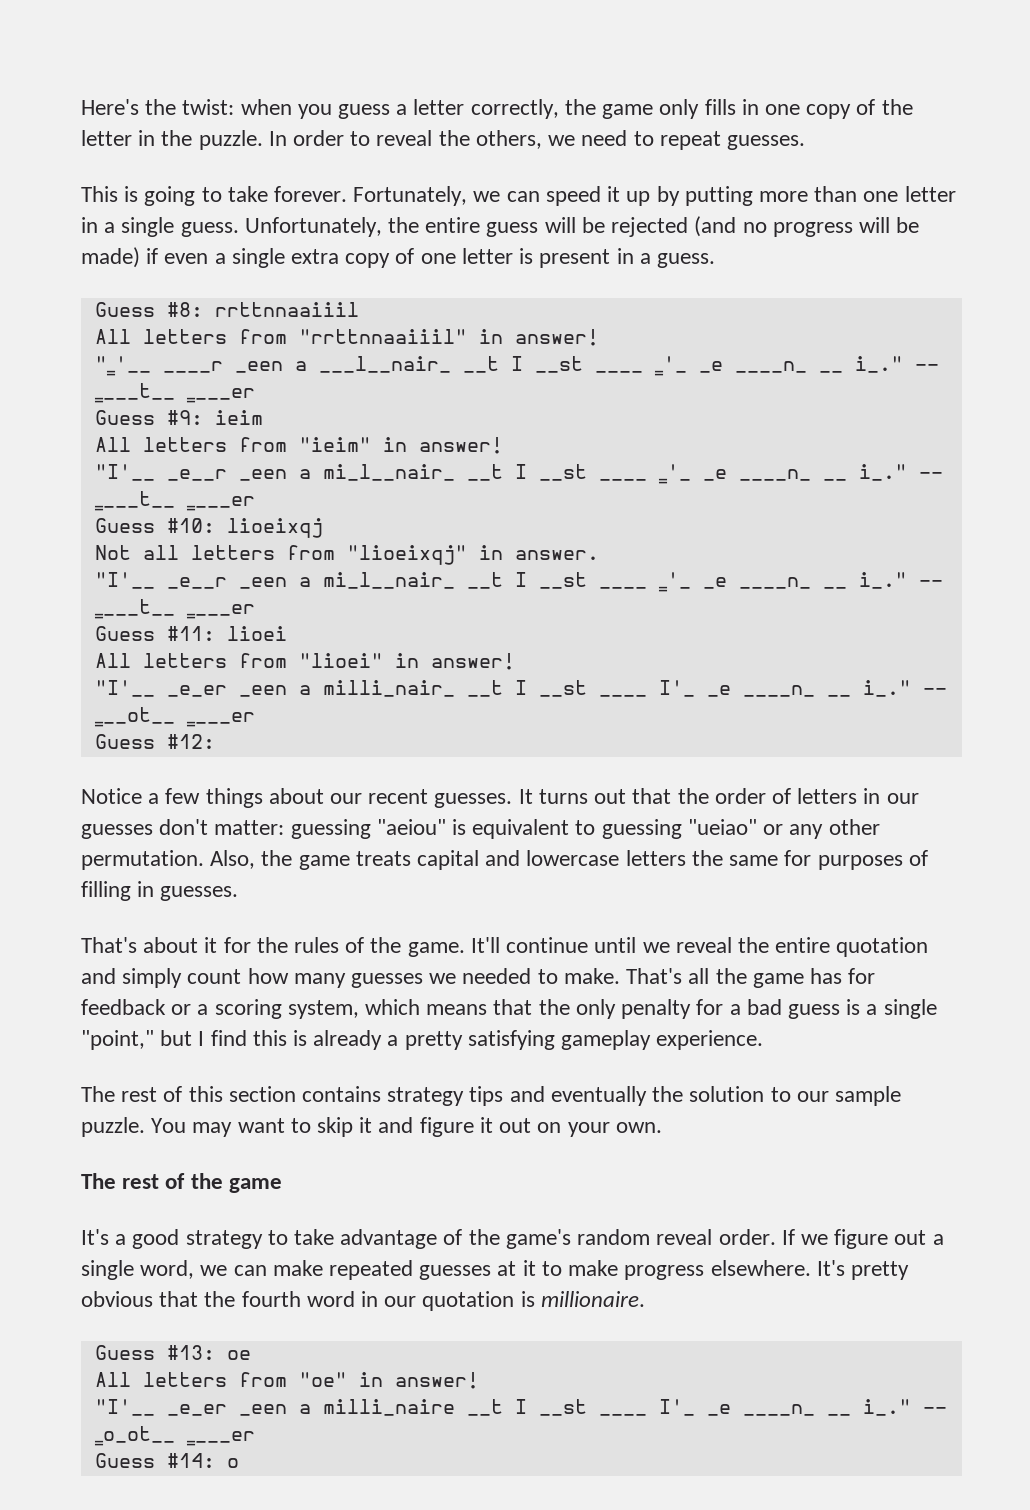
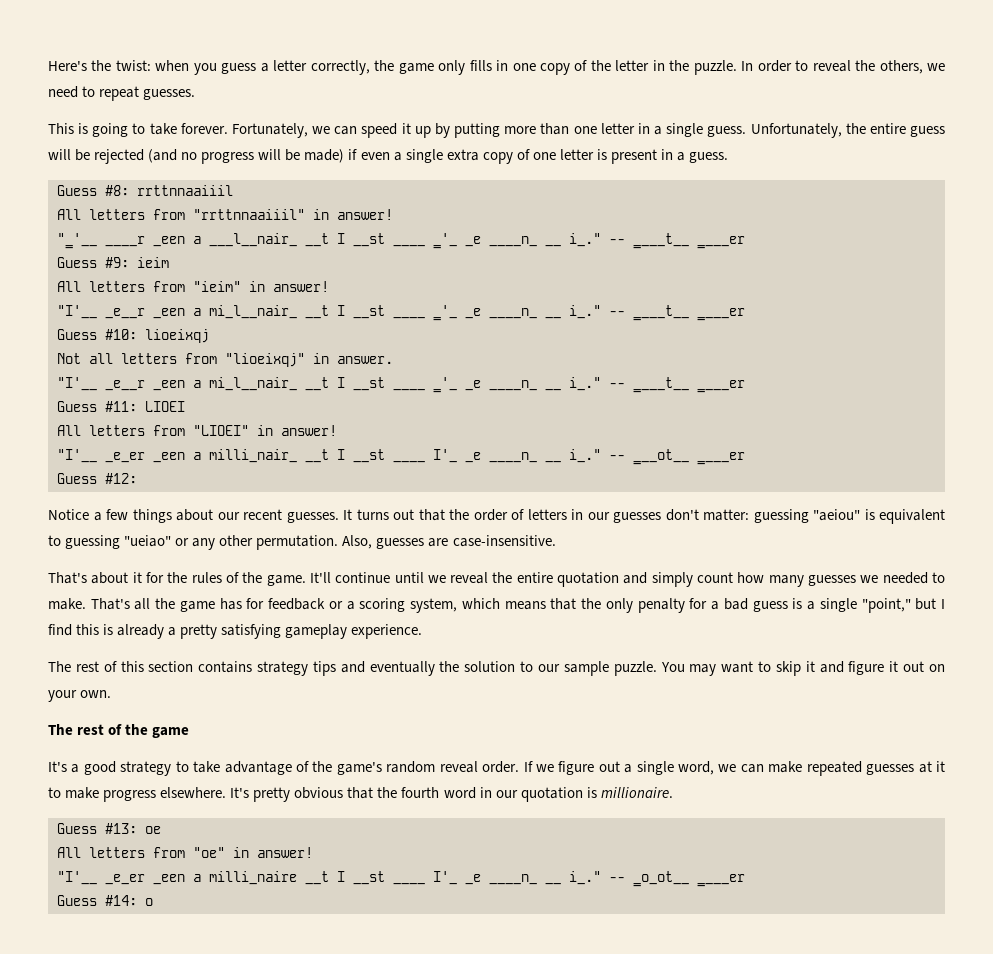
[226,626,287,641] [94,653,383,668] lioei // All letters from "lioei" -> [145,401,185,412] [57,425,249,436] LIOEI // All letters from "LIOEI"
[261,850,928,870] [81,881,239,901] the game treats capital and lowercase letters the same for purposes of filling in guesses. -> [376,535,556,549] guesses are case-insensitive.

